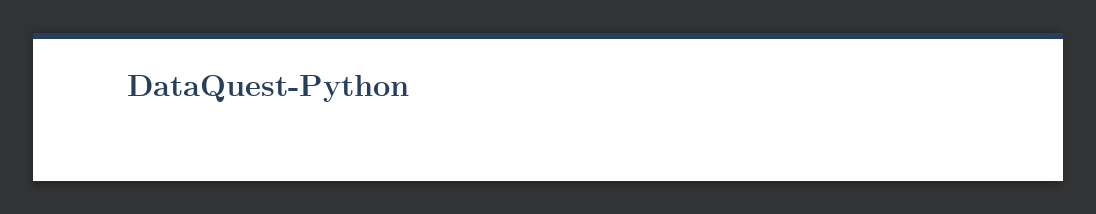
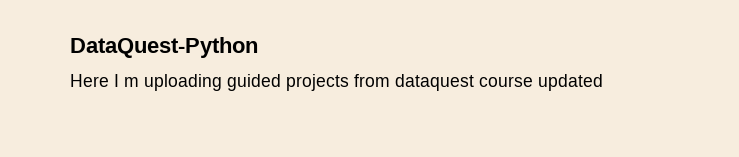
(409, 88) none -> [70,74,603,91] // Here I m uploading guided projects from dataquest course updated

